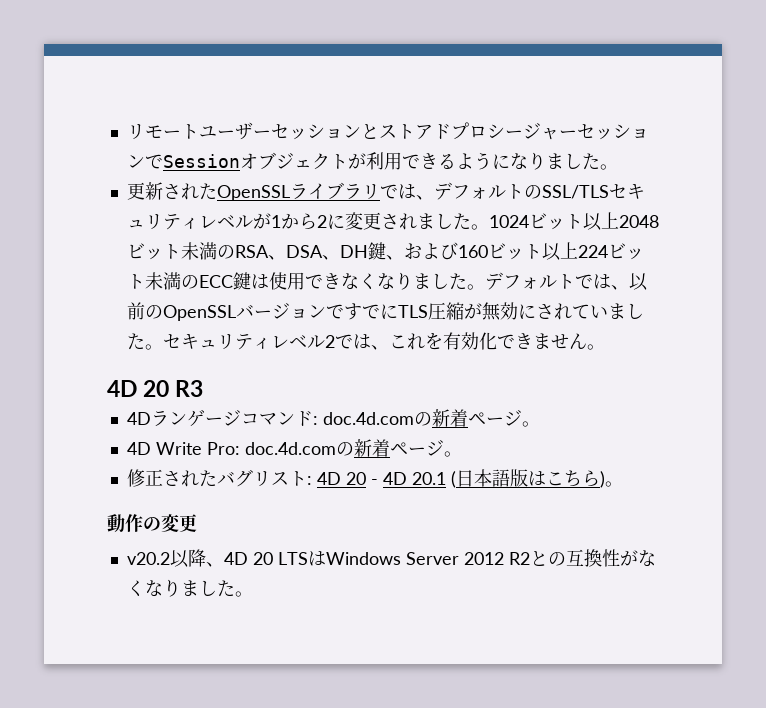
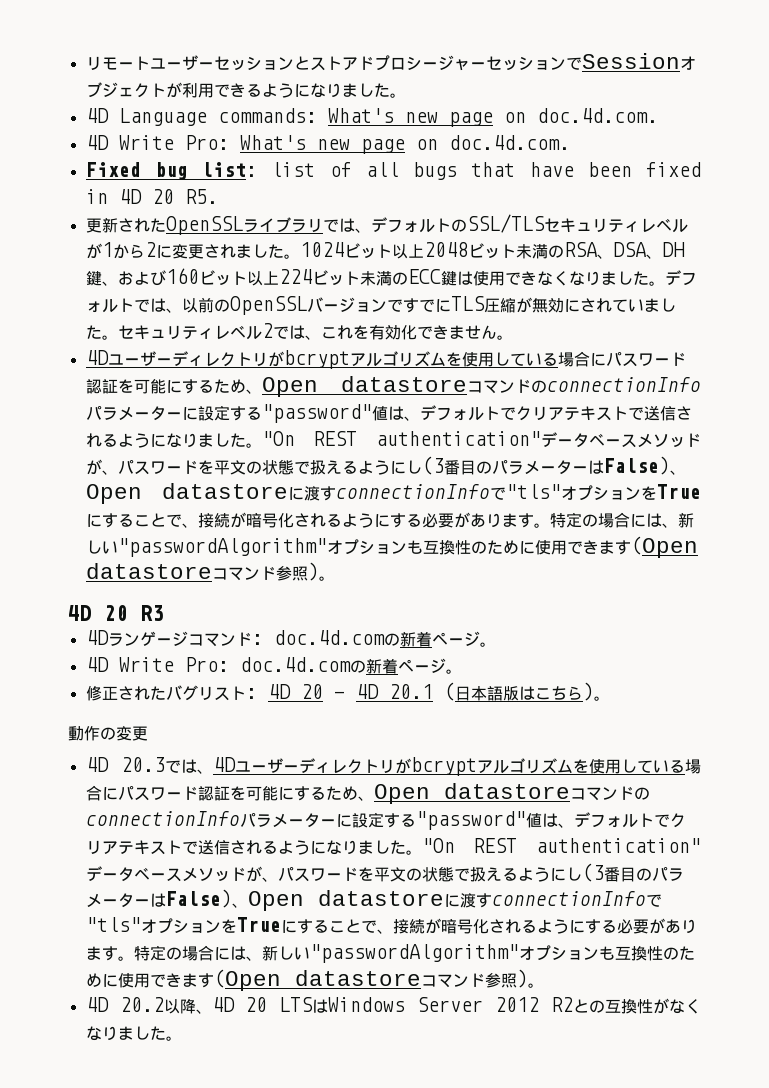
(618, 167) none -> [85,108,658,127] [85,135,570,154] [85,162,701,180] [85,189,218,204] // 4D Language commands: What's new page on doc.4d.com. // 4D Write Pro: What's new page on doc.4d.com. // Fixed bug list: list of all bugs that have been fixed in 4D 20 R5.
(605, 347) none -> [85,350,686,369] [85,376,701,397] [85,404,692,423] [85,431,701,448] [85,456,686,475] [85,483,701,504] [85,512,694,528] [85,536,698,558] [85,562,335,581] // 4Dユーザーディレクトリがbcryptアルゴリズムを使用している場合にパスワード認証を可能にするため、Open datastoreコマンドのconnectionInfoパラメーターに設定する"password"値は、デフォルトでクリアテキストで送信されるようになりました。"On REST authentication"データベースメソッドが、パスワードを平文の状態で扱えるようにし(3番目のパラメーターはFalse)、Open datastoreに渡すconnectionInfoで"tls"オプションをTrueにすることで、接続が暗号化されるようにする必要があります。特定の場合には、新しい"passwordAlgorithm"オプションも互換性のために使用できます(Open datastoreコマンド参照)。
[126,552,170,565] v20.2 -> [85,757,701,776] [85,783,650,804] [85,811,686,830] [85,838,701,855] [85,863,684,882] [85,889,662,911] [85,917,697,934] [85,944,695,963] [85,969,544,991] [85,997,164,1012] 4D 20.3では、4Dユーザーディレクトリがbcryptアルゴリズムを使用している場合にパスワード認証を可能にするため、Open datastoreコマンドのconnectionInfoパラメーターに設定する"password"値は、デフォルトでクリアテキストで送信されるようになりました。"On REST authentication"データベースメソッドが、パスワードを平文の状態で扱えるようにし(3番目のパラメーターはFalse)、Open datastoreに渡すconnectionInfoで"tls"オプションをTrueにすることで、接続が暗号化されるようにする必要があります。特定の場合には、新しい"passwordAlgorithm"オプションも互換性のために使用できます(Open datastoreコマンド参照)。 // 4D 20.2

